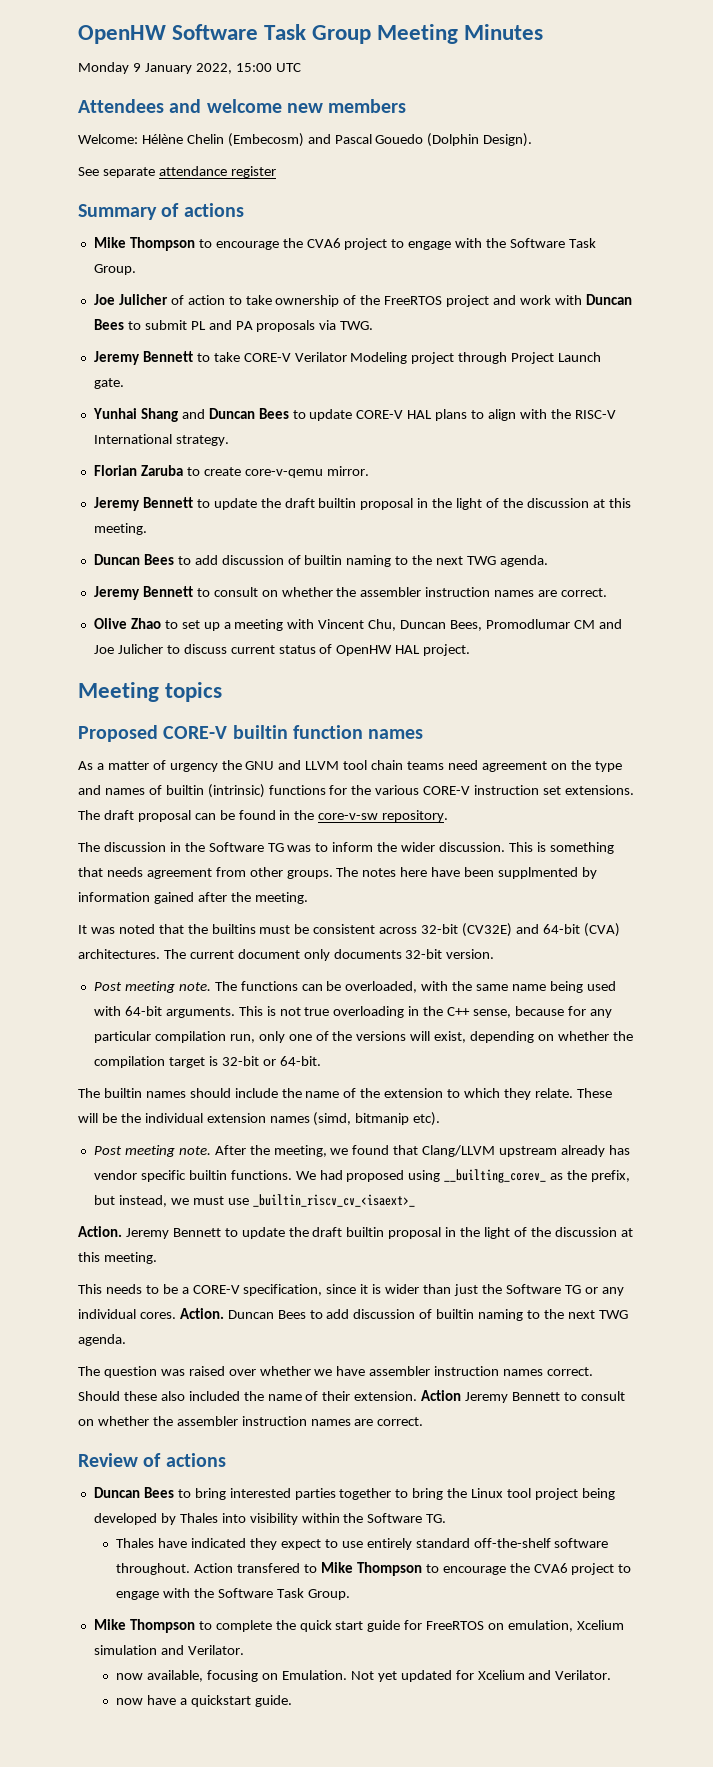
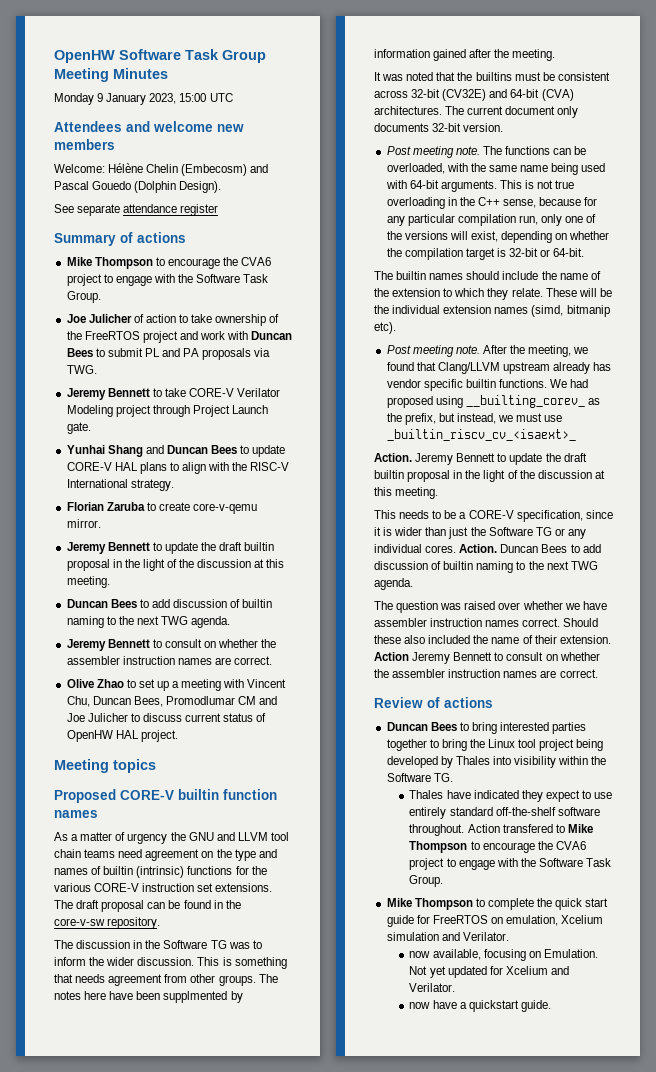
[195,63,232,74] 2022, -> [149,93,177,104] 2023,

